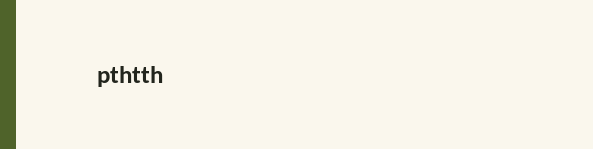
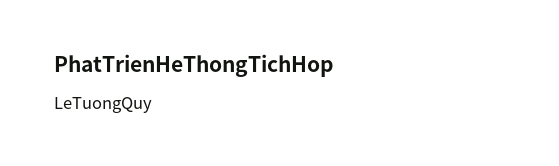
[97,66,163,87] pthtth -> [54,54,334,77] [54,97,152,113] PhatTrienHeThongTichHop // LeTuongQuy

